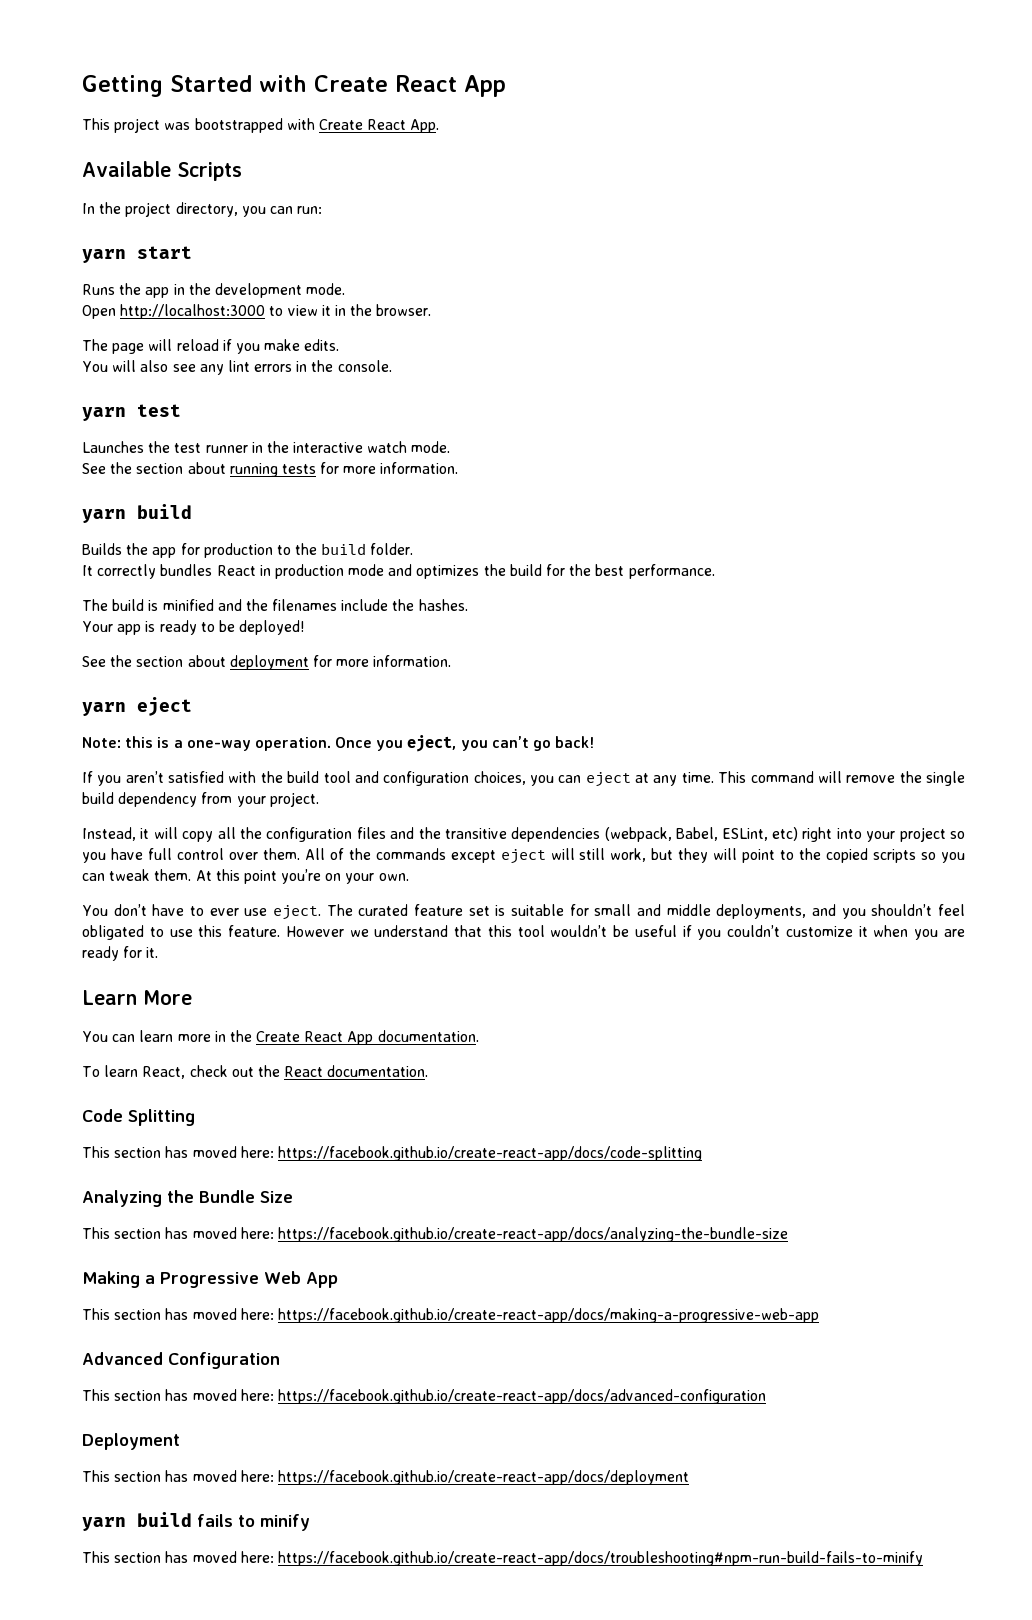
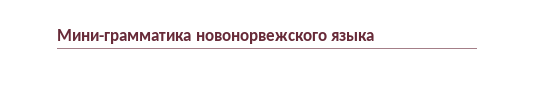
[82,75,506,97] [82,118,440,133] [82,161,242,181] [82,202,323,217] [82,246,192,263] [82,283,346,298] [82,304,432,319] [82,339,340,354] [82,360,392,375] [82,404,181,421] [82,441,451,453] [82,462,459,477] [82,504,192,523] [82,543,414,558] [82,564,715,579] [82,599,468,611] [82,620,305,635] [82,655,452,670] [82,697,192,716] [82,735,595,752] [82,771,966,787] [82,792,319,807] [82,827,965,842] [82,848,966,864] [82,869,409,884] [82,904,965,920] [82,925,966,940] [82,946,159,961] [82,990,192,1005] [82,1030,479,1045] [82,1065,429,1079] [82,1109,195,1126] [82,1146,702,1161] [82,1190,293,1207] [82,1227,788,1242] [82,1271,338,1288] [82,1308,819,1323] [82,1352,280,1369] [82,1389,766,1404] [82,1433,180,1450] [82,1470,689,1485] [82,1512,310,1531] [82,1551,923,1566] Getting Started with Create React App // This project was bootstrapped with Create React App. // Available Scripts // In the project directory, you can run: // yarn start // Runs the app in the development mode. // Open http://localhost:3000 to view it in the browser. // The page will reload if you make edits. // You will also see any lint errors in the console. // yarn test // Launches the test runner in the interactive watch mode. // See the section about running tests for more information. // yarn build // Builds the app for production to the build folder. // It correctly bundles React in production mode and optimizes the build for the best performance. // The build is minified and the filenames include the hashes. // Your app is ready to be deployed! // See the section about deployment for more information. // yarn eject // Note: this is a one-way operation. Once you eject, you can’t go back! // If you aren’t satisfied with the build tool and configuration choices, you can eject at any time. This command will remove the single build dependency from your project. // Instead, it will copy all the configuration files and the transitive dependencies (webpack, Babel, ESLint, etc) right into your project so you have full control over them. All of the commands except eject will still work, but they will point to the copied scripts so you can tweak them. At this point you’re on your own. // You don’t have to ever use eject. The curated feature set is suitable for small and middle deployments, and you shouldn’t feel obligated to use this feature. However we understand that this tool wouldn’t be useful if you couldn’t customize it when you are ready for it. // Learn More // You can learn more in the Create React App documentation. // To learn React, check out the React documentation. // Code Splitting // This section has moved here: https://facebook.github.io/create-react-app/docs/code-splitting // Analyzing the Bundle Size // This section has moved here: https://facebook.github.io/create-react-app/docs/analyzing-the-bundle-size // Making a Progressive Web App // This section has moved here: https://facebook.github.io/create-react-app/docs/making-a-progressive-web-app // Advanced Configuration // This section has moved here: https://facebook.github.io/create-react-app/docs/advanced-configuration // Deployment // This section has moved here: https://facebook.github.io/create-react-app/docs/deployment // yarn build fails to minify // This section has moved here: https://facebook.github.io/create-react-app/docs/troubleshooting#npm-run-build-fails-to-minify -> [57,29,375,44] Мини-грамматика новонорвежского языка

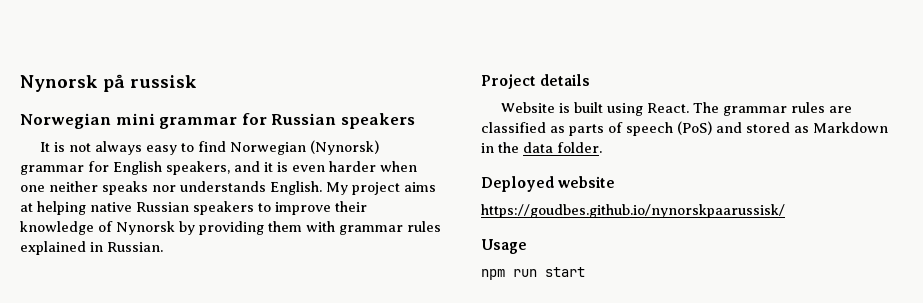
[57,29,375,44] Мини-грамматика новонорвежского языка -> [20,74,197,92] [20,113,415,129] [40,140,380,155] [20,161,417,175] [20,181,436,195] [20,201,367,215] [20,221,441,235] [20,241,163,255] [481,74,591,89] [501,102,853,116] [481,121,888,136] [481,142,602,153] [481,176,616,192] [481,204,785,218] [481,239,527,254] [481,267,585,280] Nynorsk på russisk // Norwegian mini grammar for Russian speakers // It is not always easy to find Norwegian (Nynorsk) grammar for English speakers, and it is even harder when one neither speaks nor understands English. My project aims at helping native Russian speakers to improve their knowledge of Nynorsk by providing them with grammar rules explained in Russian. // Project details // Website is built using React. The grammar rules are classified as parts of speech (PoS) and stored as Markdown in the data folder. // Deployed website // https://goudbes.github.io/nynorskpaarussisk/ // Usage // npm run start

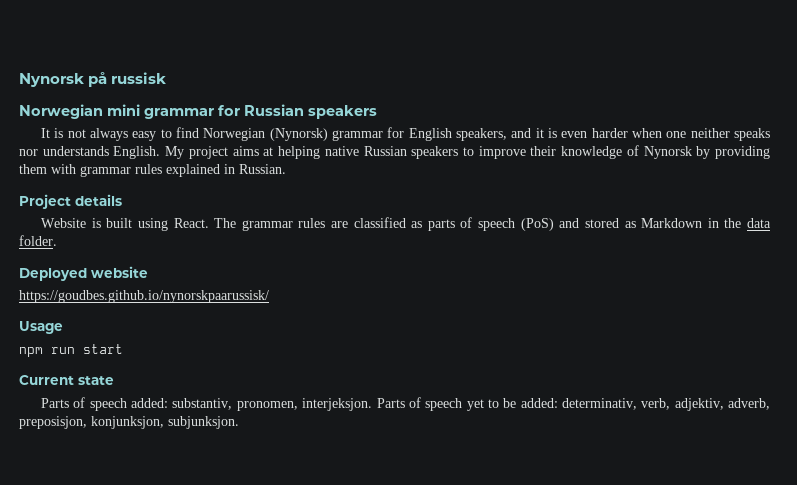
(585, 272) none -> [19,375,114,385] [41,397,770,411] [19,416,239,429] // Current state // Parts of speech added: substantiv, pronomen, interjeksjon. Parts of speech yet to be added: determinativ, verb, adjektiv, adverb, preposisjon, konjunksjon, subjunksjon.

